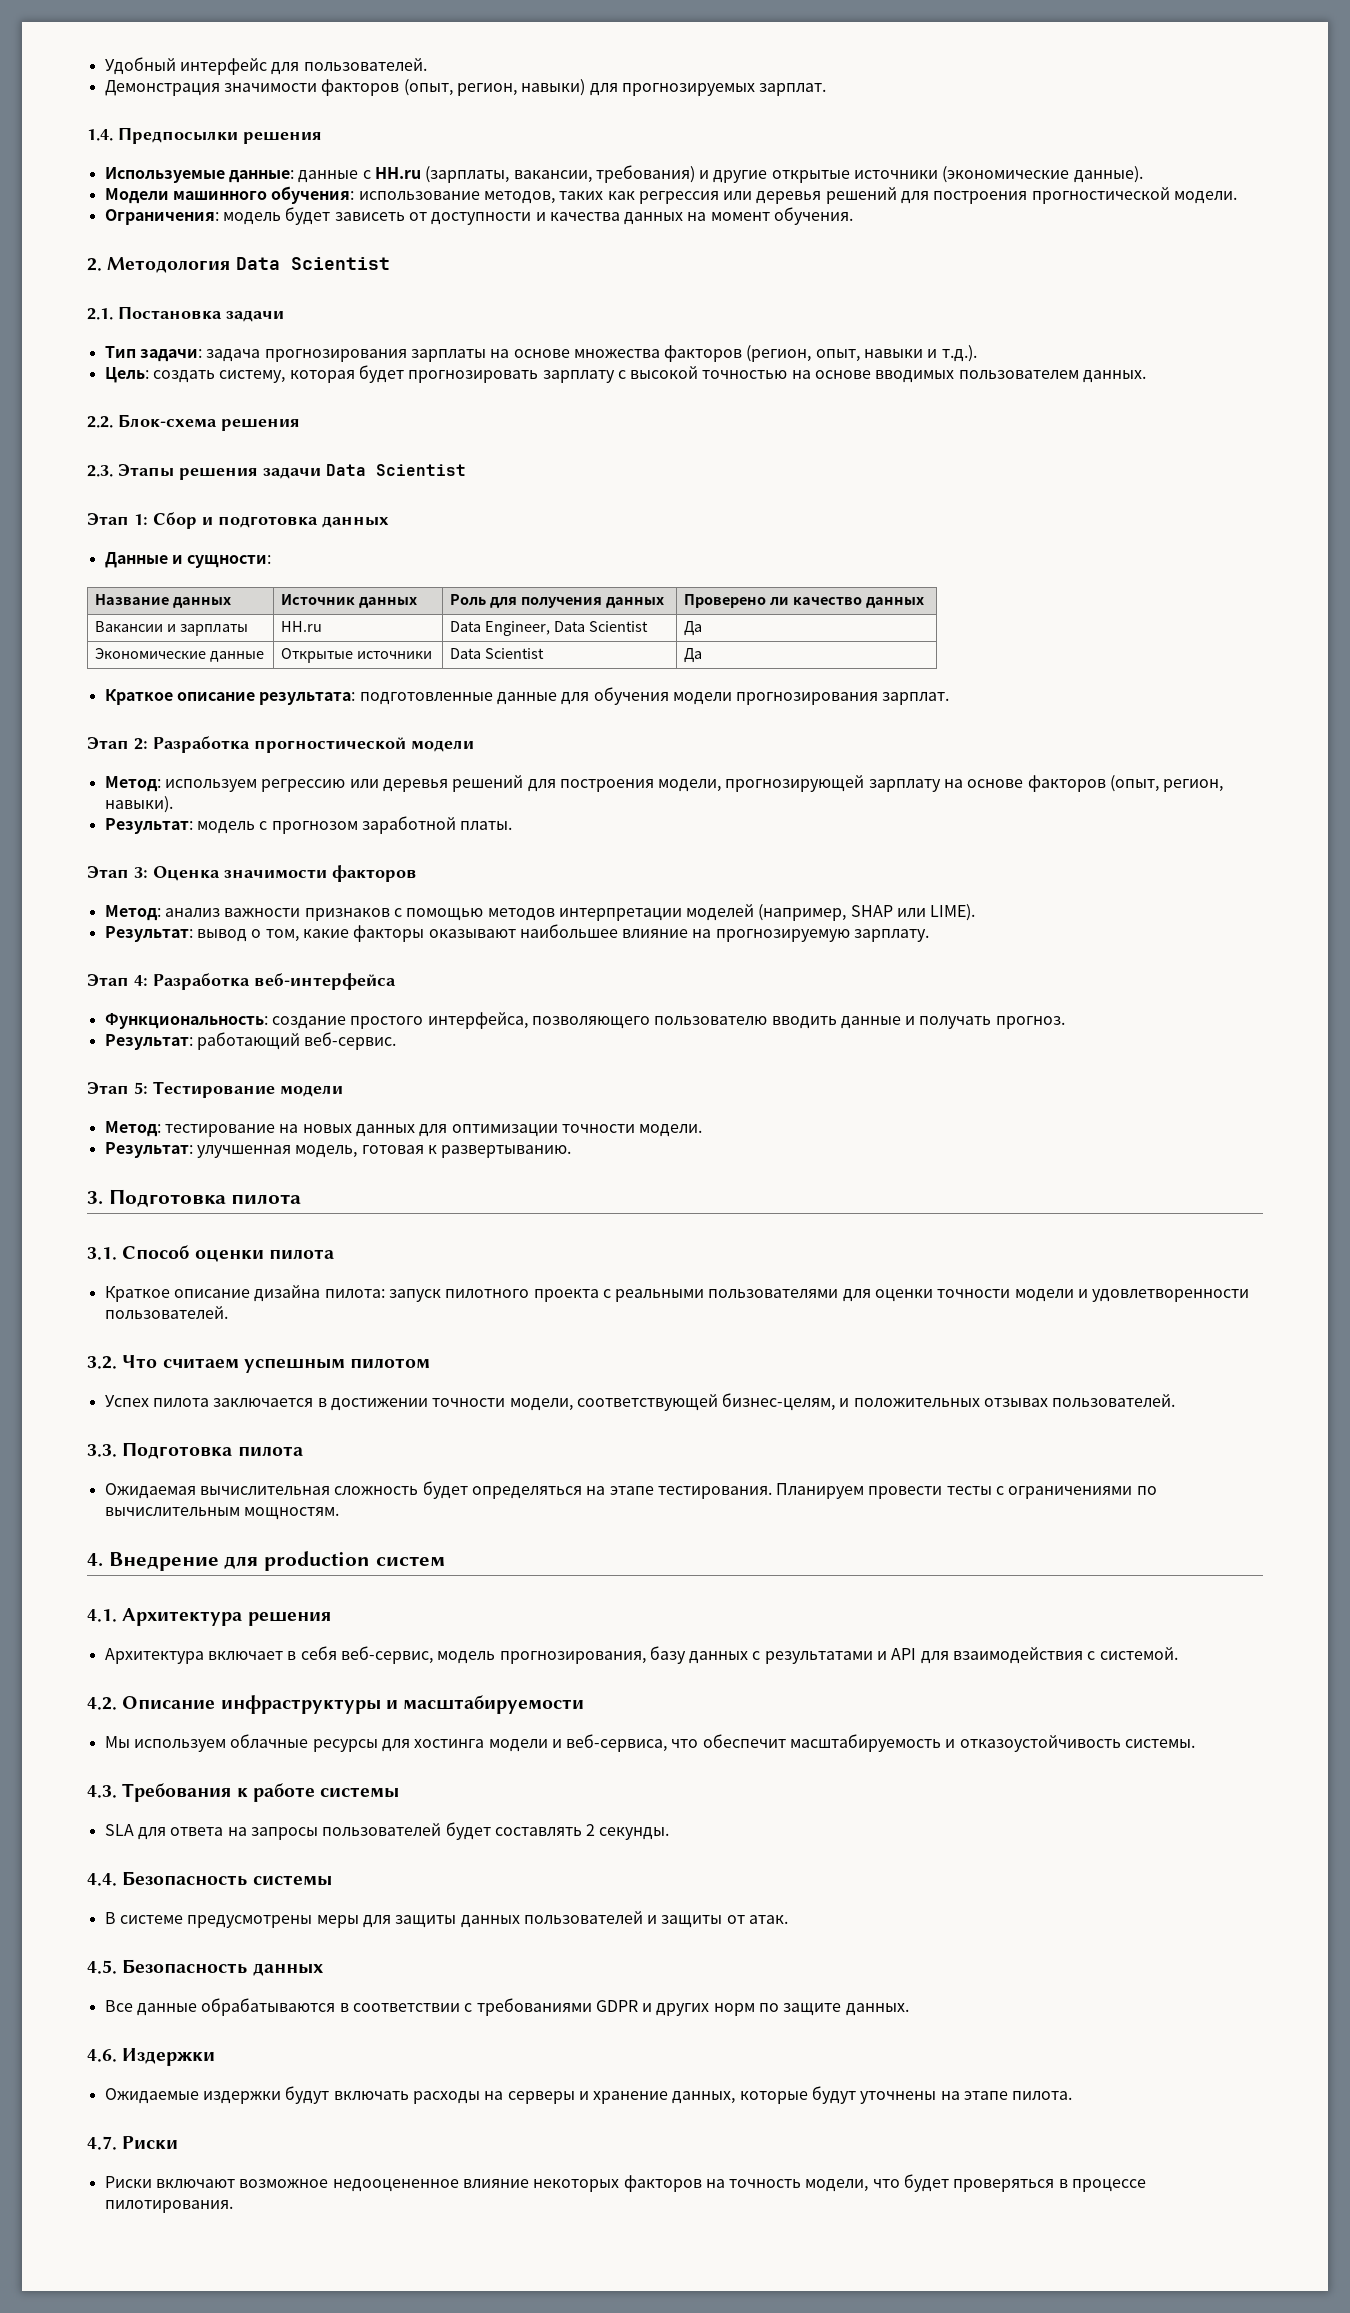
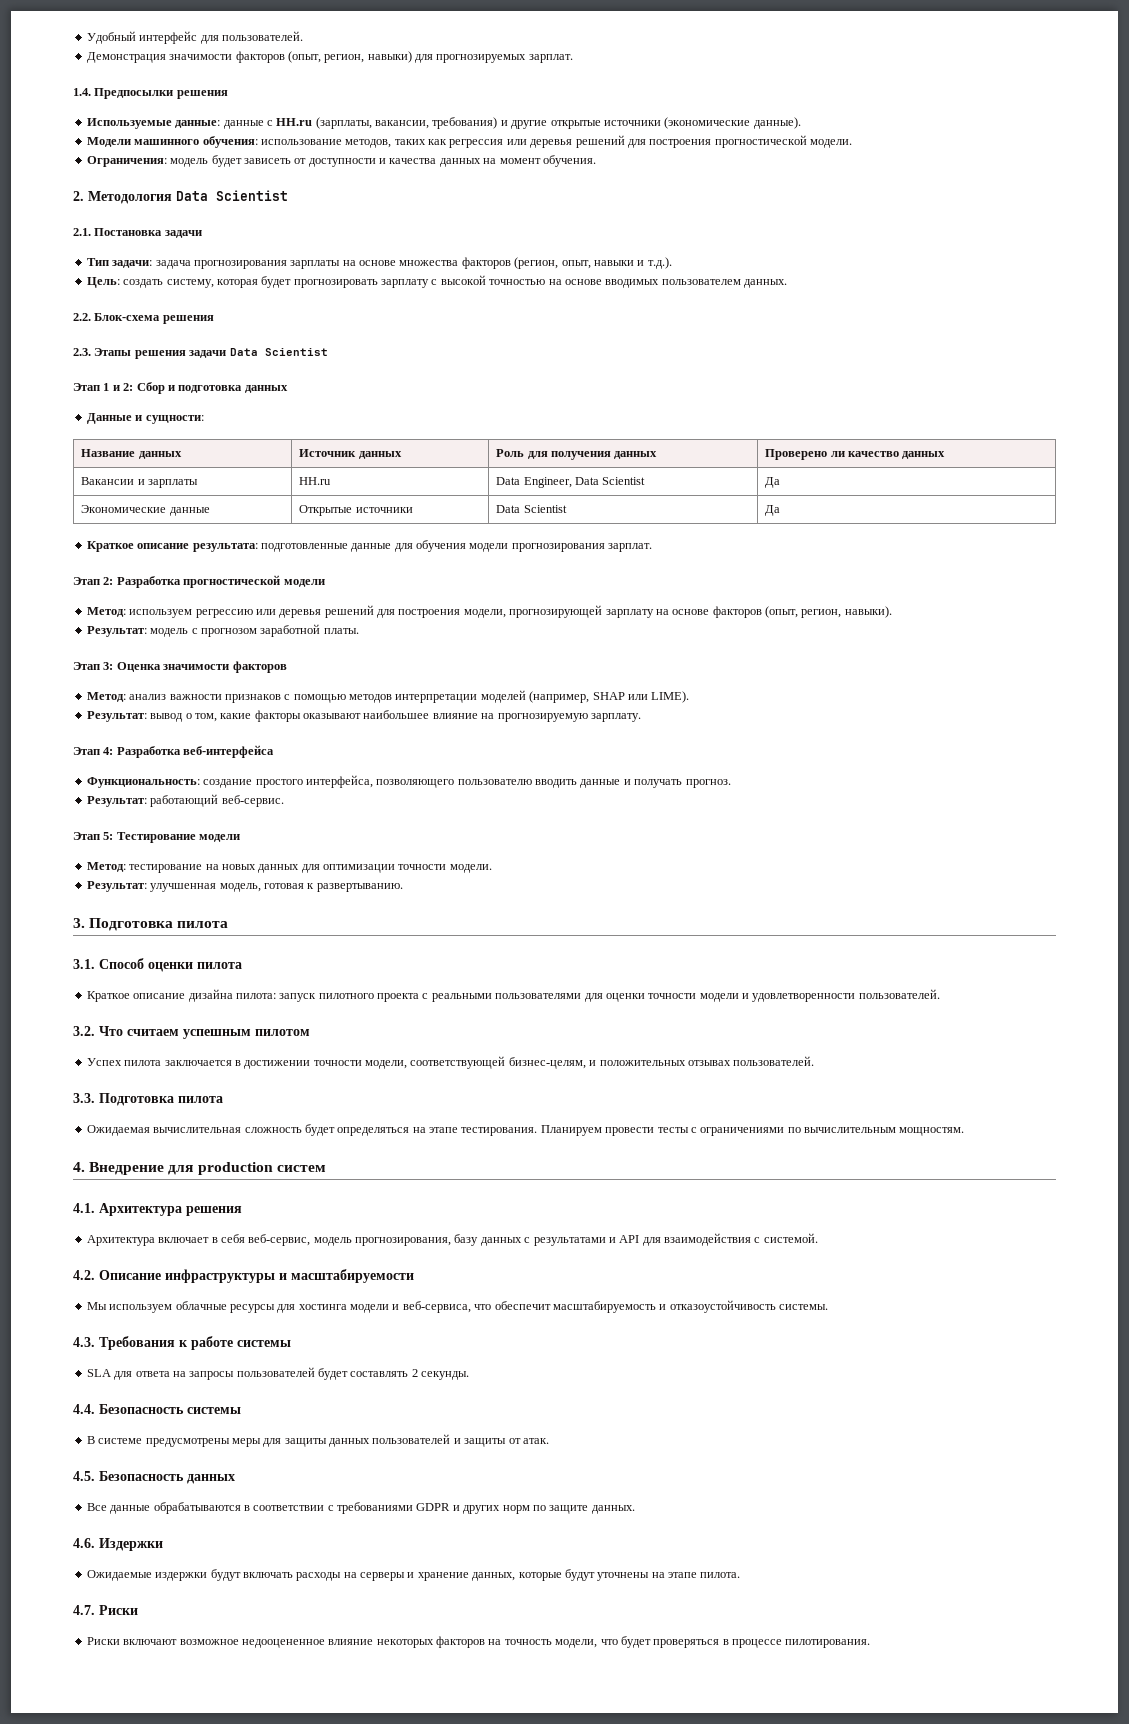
[134,514,148,525] 1: -> [103,383,134,391] 1 и 2:

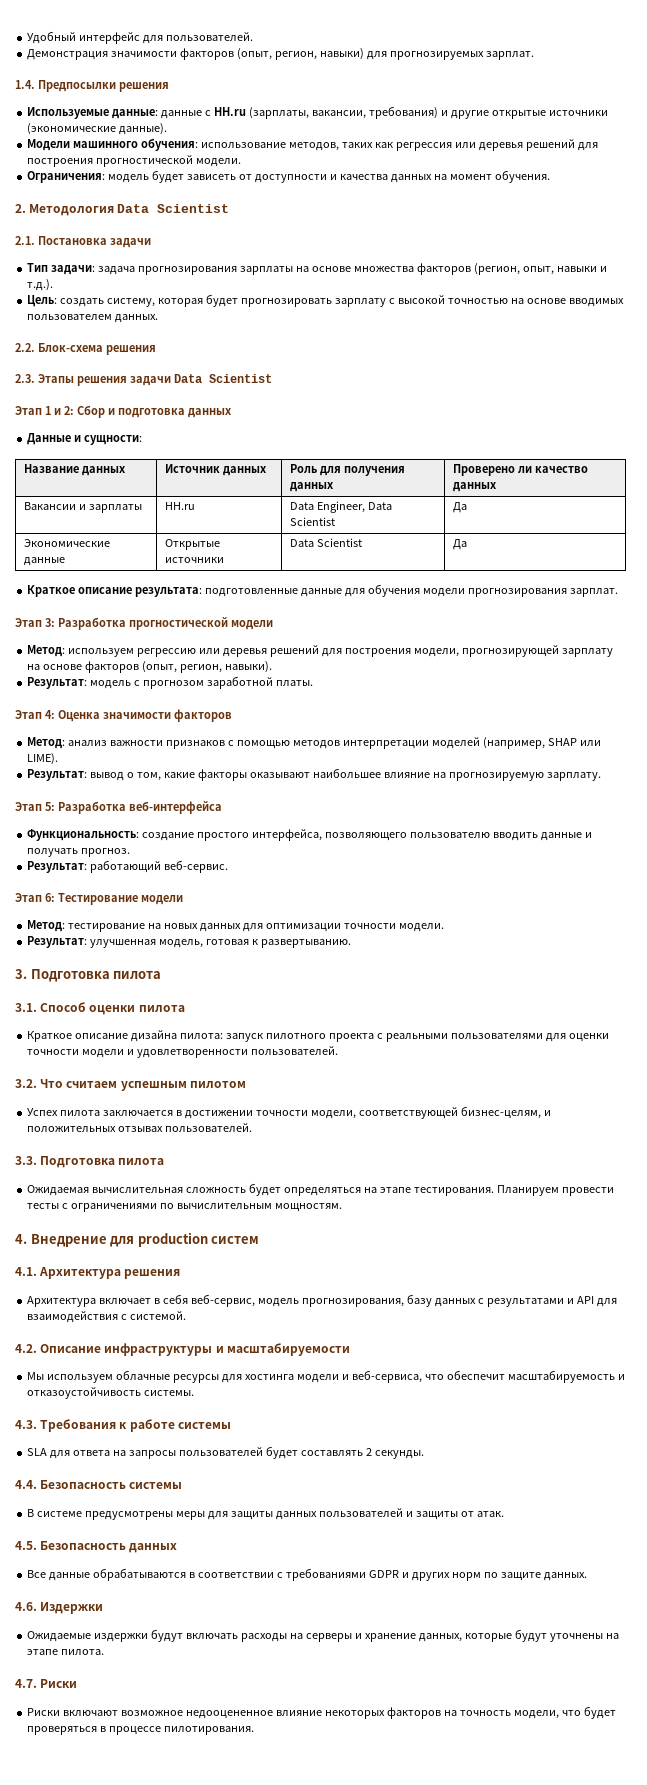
[103,577,114,585] 2: -> [45,618,55,627] 3:
[103,662,114,670] 3: -> [45,710,55,719] 4:
[103,747,114,755] 4: -> [45,802,55,811] 5:
[103,832,114,840] 5: -> [45,893,55,902] 6:

